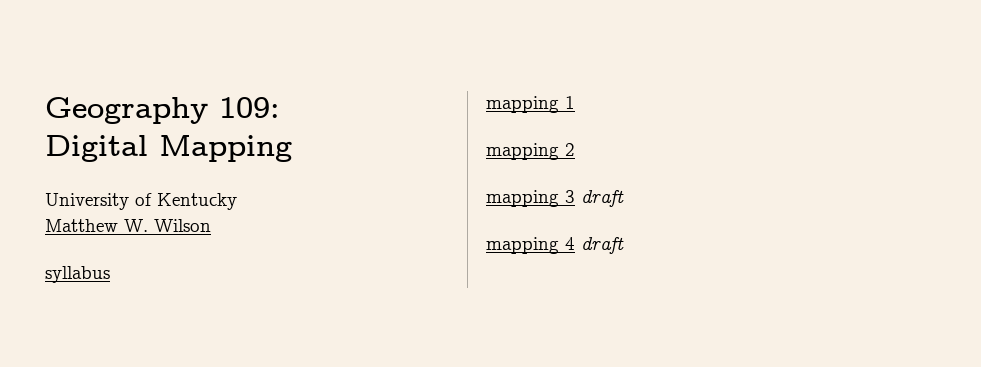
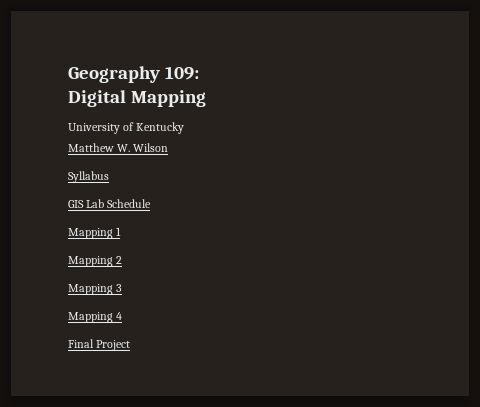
[45,266,110,283] [486,96,559,113] syllabus // mapping -> [68,171,109,183] [68,199,152,208] [68,228,113,239] Syllabus // GIS Lab Schedule // Mapping
[486,143,559,160] mapping -> [68,256,113,267] Mapping
[486,190,559,207] mapping -> [68,284,113,295] Mapping
[581,190,624,207] [486,237,559,254] draft // mapping -> [68,312,113,323] // Mapping
[581,237,624,254] draft -> [68,339,131,351] // Final Project

